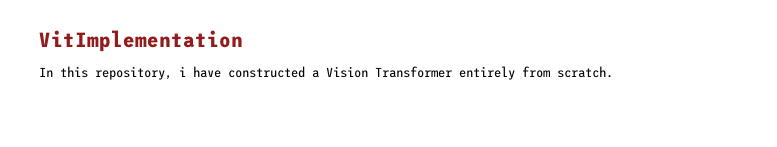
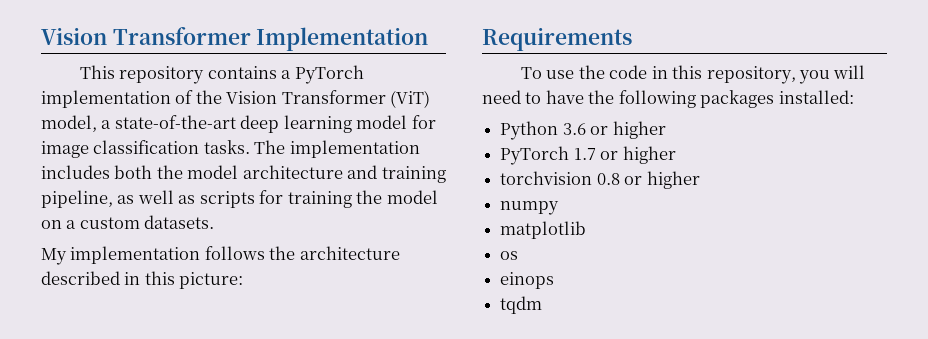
[39,30,243,52] [39,66,613,80] VitImplementation // In this repository, i have constructed a Vision Transformer entirely from scratch. -> [41,27,429,51] [79,65,364,84] [41,90,431,108] [41,115,436,133] [41,140,420,158] [41,165,446,183] [41,190,438,208] [41,215,215,229] [41,246,400,265] [41,271,244,289] [482,27,632,51] [520,65,866,84] [482,90,854,108] [500,121,666,140] [500,146,676,165] [500,171,700,189] [500,201,560,215] [500,221,587,239] [500,251,519,260] [500,272,555,289] [500,296,543,314] Vision Transformer Implementation // This repository contains a PyTorch implementation of the Vision Transformer (ViT) model, a state-of-the-art deep learning model for image classification tasks. The implementation includes both the model architecture and training pipeline, as well as scripts for training the model on a custom datasets. // My implementation follows the architecture described in this picture: // Requirements // To use the code in this repository, you will need to have the following packages installed: // Python 3.6 or higher // PyTorch 1.7 or higher // torchvision 0.8 or higher // numpy // matplotlib // os // einops // tqdm

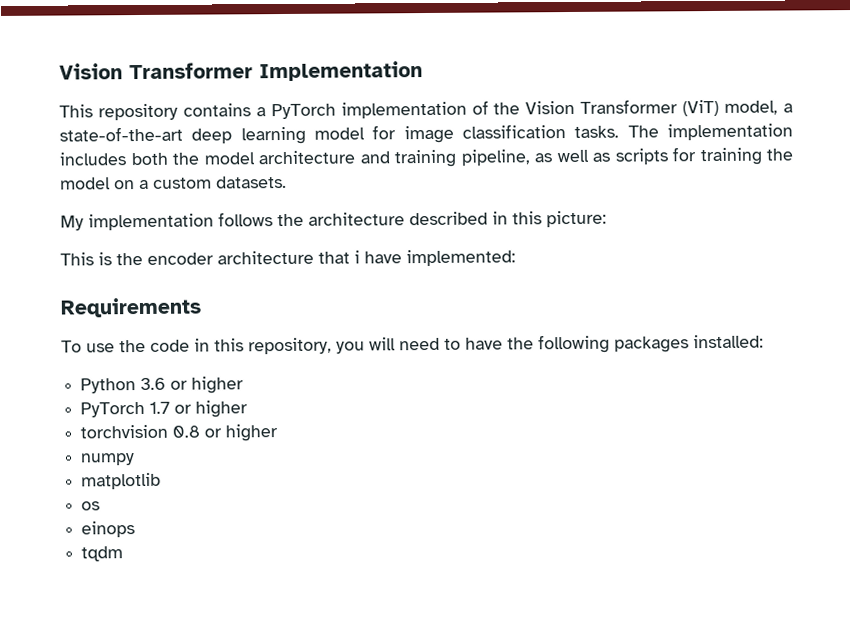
(244, 280) none -> [60,249,516,267] // This is the encoder architecture that i have implemented:

